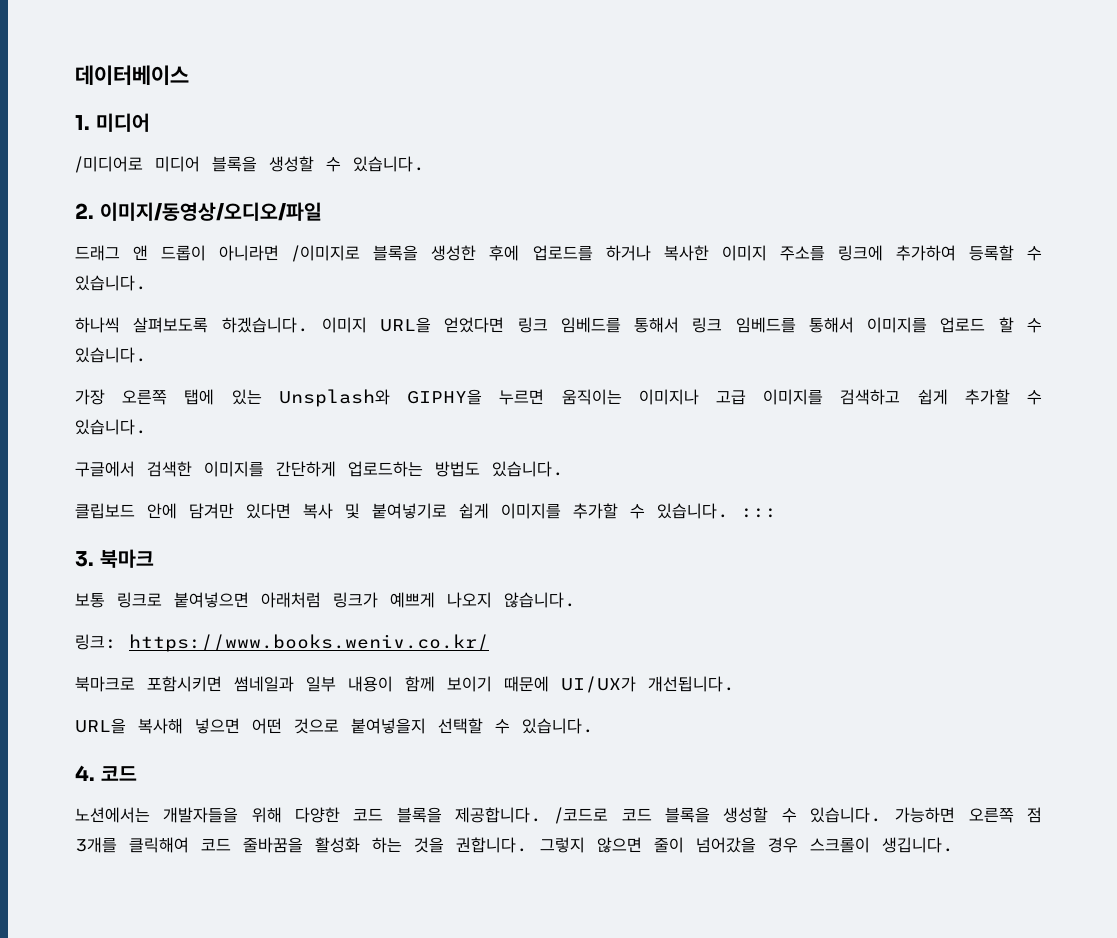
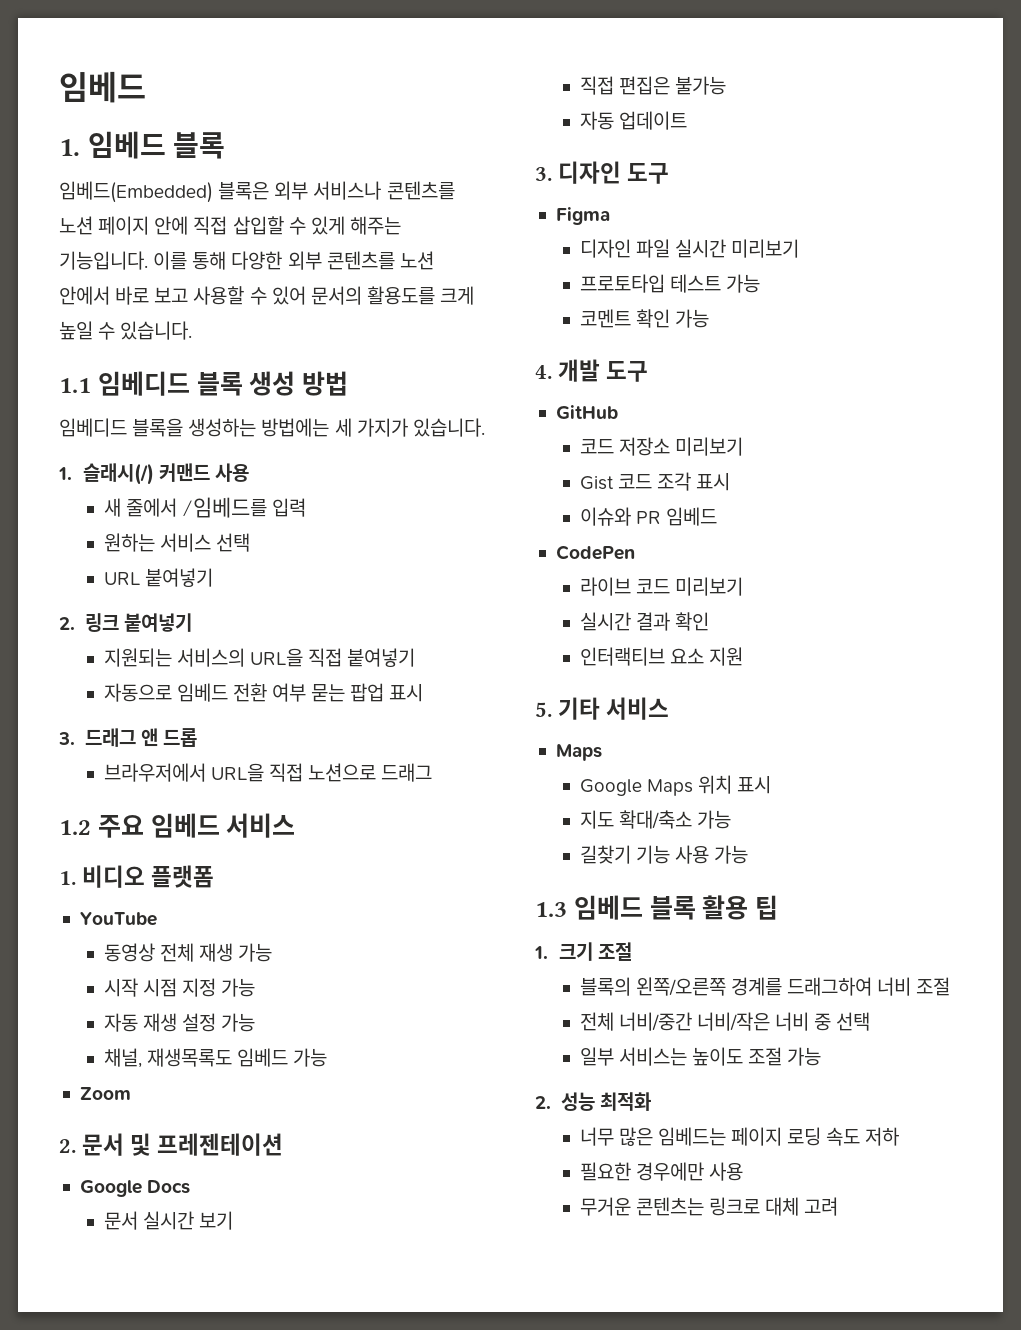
[75,65,189,86] [75,113,150,132] [75,156,425,173] [75,202,322,221] [75,245,1042,262] [75,275,147,291] [75,317,1042,333] [75,347,147,363] [75,389,1042,407] [75,419,147,435] [75,461,564,477] [75,503,777,519] [75,549,154,568] [75,592,576,608] [75,634,489,652] [75,676,735,693] [75,718,594,734] [75,765,137,781] [75,807,1043,824] [75,837,954,853] 데이터베이스 // 1. 미디어 // /미디어로 미디어 블록을 생성할 수 있습니다. // 2. 이미지/동영상/오디오/파일 // 드래그 앤 드롭이 아니라면 /이미지로 블록을 생성한 후에 업로드를 하거나 복사한 이미지 주소를 링크에 추가하여 등록할 수 있습니다. // 하나씩 살펴보도록 하겠습니다. 이미지 URL을 얻었다면 링크 임베드를 통해서 링크 임베드를 통해서 이미지를 업로드 할 수 있습니다. // 가장 오른쪽 탭에 있는 Unsplash와 GIPHY을 누르면 움직이는 이미지나 고급 이미지를 검색하고 쉽게 추가할 수 있습니다. // 구글에서 검색한 이미지를 간단하게 업로드하는 방법도 있습니다. // 클립보드 안에 담겨만 있다면 복사 및 붙여넣기로 쉽게 이미지를 추가할 수 있습니다. ::: // 3. 북마크 // 보통 링크로 붙여넣으면 아래처럼 링크가 예쁘게 나오지 않습니다. // 링크: https://www.books.weniv.co.kr/ // 북마크로 포함시키면 썸네일과 일부 내용이 함께 보이기 때문에 UI/UX가 개선됩니다. // URL을 복사해 넣으면 어떤 것으로 붙여넣을지 선택할 수 있습니다. // 4. 코드 // 노션에서는 개발자들을 위해 다양한 코드 블록을 제공합니다. /코드로 코드 블록을 생성할 수 있습니다. 가능하면 오른쪽 점 3개를 클릭해여 코드 줄바꿈을 활성화 하는 것을 권합니다. 그렇지 않으면 줄이 넘어갔을 경우 스크롤이 생깁니다. -> [59,71,146,103] [59,131,226,159] [59,181,455,203] [59,216,401,235] [59,251,434,270] [59,286,475,305] [59,321,193,340] [59,371,348,396] [59,418,485,437] [58,463,249,485] [103,497,307,518] [103,533,250,552] [103,568,213,587] [59,613,192,632] [103,648,416,667] [103,683,424,702] [58,728,197,747] [103,763,433,782] [59,813,296,838] [59,865,215,888] [79,912,157,926] [103,943,273,962] [103,978,256,997] [103,1013,256,1032] [103,1048,328,1068] [79,1087,131,1100] [59,1133,284,1156] [79,1180,191,1197] [103,1211,233,1230] [579,76,726,95] [579,111,687,130] [535,161,670,184] [555,207,610,225] [579,239,800,258] [579,274,760,293] [579,309,709,328] [535,359,649,382] [555,405,618,419] [579,437,743,456] [579,472,731,491] [579,507,717,526] [555,545,635,560] [579,577,743,596] [579,612,709,631] [579,647,743,666] [535,697,670,720] [555,744,602,761] [579,775,772,796] [579,810,731,829] [579,845,749,864] [535,895,778,920] [534,942,632,961] [579,977,951,996] [579,1012,871,1031] [579,1047,822,1066] [535,1092,651,1111] [579,1127,900,1146] [579,1162,743,1181] [579,1197,839,1216] 임베드 // 1. 임베드 블록 // 임베드(Embedded) 블록은 외부 서비스나 콘텐츠를 노션 페이지 안에 직접 삽입할 수 있게 해주는 기능입니다. 이를 통해 다양한 외부 콘텐츠를 노션 안에서 바로 보고 사용할 수 있어 문서의 활용도를 크게 높일 수 있습니다. // 1.1 임베디드 블록 생성 방법 // 임베디드 블록을 생성하는 방법에는 세 가지가 있습니다. // 1. 슬래시(/) 커맨드 사용 // 새 줄에서 /임베드를 입력 // 원하는 서비스 선택 // URL 붙여넣기 // 2. 링크 붙여넣기 // 지원되는 서비스의 URL을 직접 붙여넣기 // 자동으로 임베드 전환 여부 묻는 팝업 표시 // 3. 드래그 앤 드롭 // 브라우저에서 URL을 직접 노션으로 드래그 // 1.2 주요 임베드 서비스 // 1. 비디오 플랫폼 // YouTube // 동영상 전체 재생 가능 // 시작 시점 지정 가능 // 자동 재생 설정 가능 // 채널, 재생목록도 임베드 가능 // Zoom // 2. 문서 및 프레젠테이션 // Google Docs // 문서 실시간 보기 // 직접 편집은 불가능 // 자동 업데이트 // 3. 디자인 도구 // Figma // 디자인 파일 실시간 미리보기 // 프로토타입 테스트 가능 // 코멘트 확인 가능 // 4. 개발 도구 // GitHub // 코드 저장소 미리보기 // Gist 코드 조각 표시 // 이슈와 PR 임베드 // CodePen // 라이브 코드 미리보기 // 실시간 결과 확인 // 인터랙티브 요소 지원 // 5. 기타 서비스 // Maps // Google Maps 위치 표시 // 지도 확대/축소 가능 // 길찾기 기능 사용 가능 // 1.3 임베드 블록 활용 팁 // 1. 크기 조절 // 블록의 왼쪽/오른쪽 경계를 드래그하여 너비 조절 // 전체 너비/중간 너비/작은 너비 중 선택 // 일부 서비스는 높이도 조절 가능 // 2. 성능 최적화 // 너무 많은 임베드는 페이지 로딩 속도 저하 // 필요한 경우에만 사용 // 무거운 콘텐츠는 링크로 대체 고려

